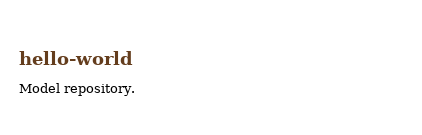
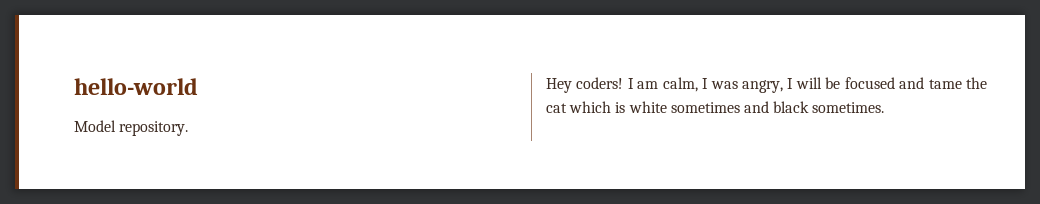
(135, 90) none -> [546,77,987,93] [546,101,885,113] // Hey coders! I am calm, I was angry, I will be focused and tame the cat which is white sometimes and black sometimes.

